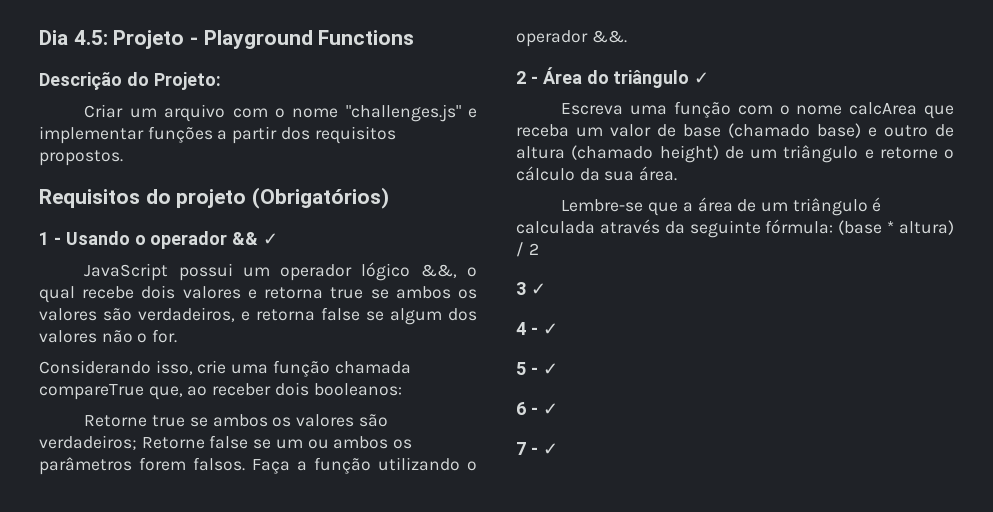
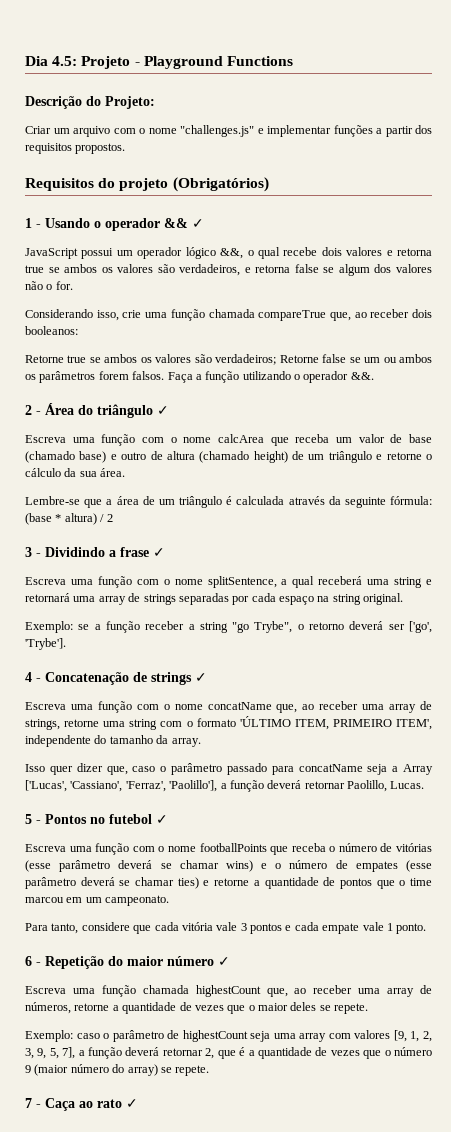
[530,283,546,295] [516,322,558,335] [516,362,558,375] [516,402,558,415] ✓ // 4 - ✓ // 5 - ✓ // 6 - ✓ -> [36,547,165,557] [25,576,433,588] [25,593,404,605] [25,621,433,633] [25,638,66,650] [25,672,207,685] [25,701,433,713] [25,716,432,730] [25,735,201,747] [25,763,433,775] [25,780,425,792] [25,814,168,824] [25,843,432,855] [25,860,433,872] [25,877,432,889] [25,895,170,906] [25,922,427,934] [25,956,230,969] [25,985,432,997] [25,1002,369,1014] [25,1030,433,1042] [25,1047,433,1059] [25,1064,210,1076] - Dividindo a frase ✓ // Escreva uma função com o nome splitSentence, a qual receberá uma string e retornará uma array de strings separadas por cada espaço na string original. // Exemplo: se a função receber a string "go Trybe", o retorno deverá ser ['go', 'Trybe']. // 4 - Concatenação de strings ✓ // Escreva uma função com o nome concatName que, ao receber uma array de strings, retorne uma string com o formato 'ÚLTIMO ITEM, PRIMEIRO ITEM', independente do tamanho da array. // Isso quer dizer que, caso o parâmetro passado para concatName seja a Array ['Lucas', 'Cassiano', 'Ferraz', 'Paolillo'], a função deverá retornar Paolillo, Lucas. // 5 - Pontos no futebol ✓ // Escreva uma função com o nome footballPoints que receba o número de vitórias (esse parâmetro deverá se chamar wins) e o número de empates (esse parâmetro deverá se chamar ties) e retorne a quantidade de pontos que o time marcou em um campeonato. // Para tanto, considere que cada vitória vale 3 pontos e cada empate vale 1 ponto. // 6 - Repetição do maior número ✓ // Escreva uma função chamada highestCount que, ao receber uma array de números, retorne a quantidade de vezes que o maior deles se repete. // Exemplo: caso o parâmetro de highestCount seja uma array com valores [9, 1, 2, 3, 9, 5, 7], a função deverá retornar 2, que é a quantidade de vezes que o número 9 (maior número do array) se repete.
(538, 451) none -> [45,1098,122,1111] Caça ao rato

